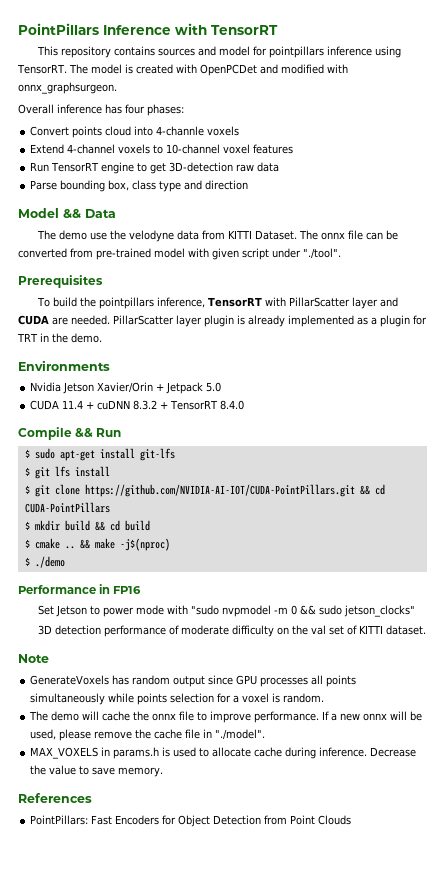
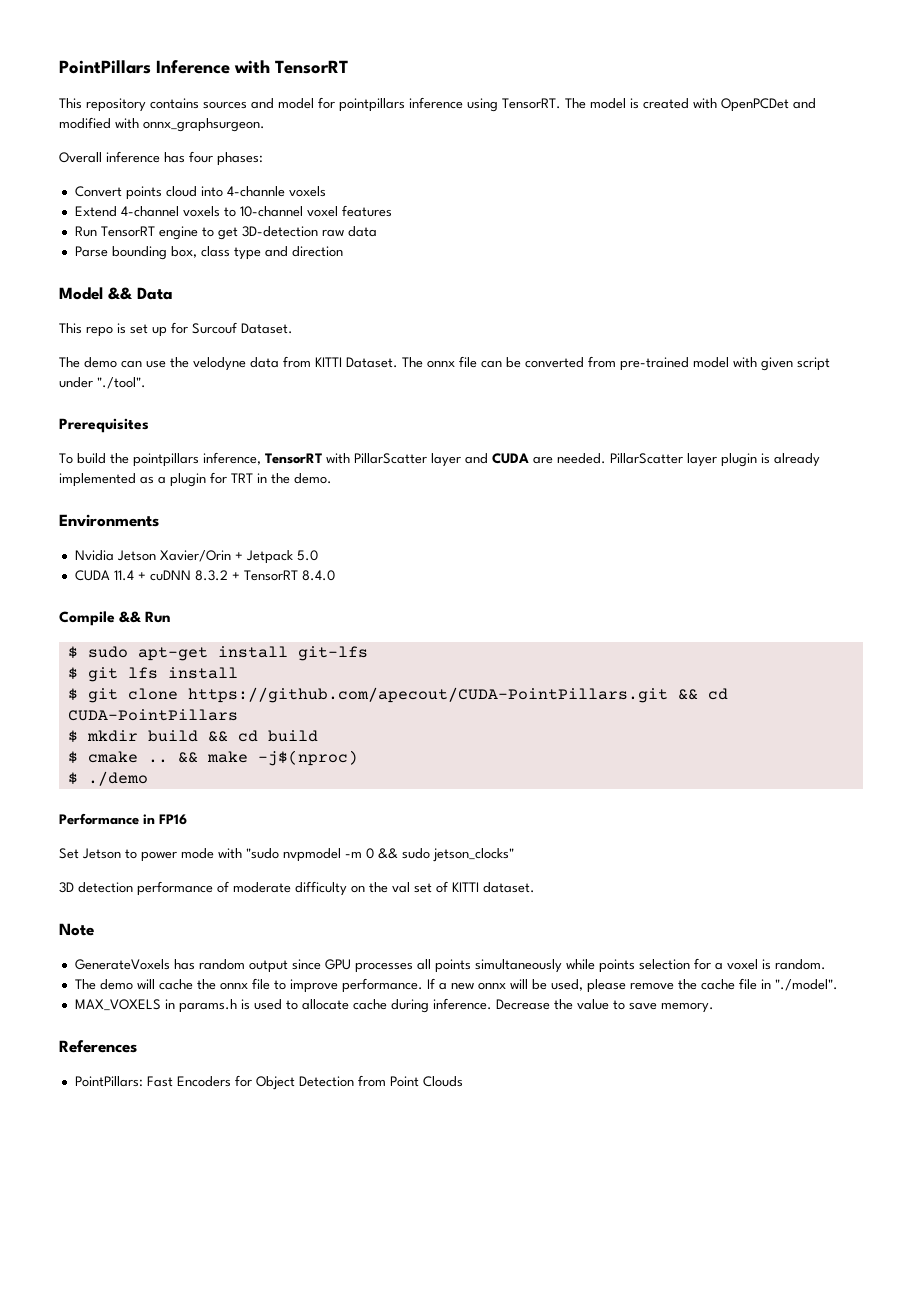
[37,230,88,240] // The demo -> [59,322,293,337] [59,357,142,368] // This repo is set up for Surcouf Dataset. // The demo can
[84,484,355,497] https://github.com/NVIDIA-AI-IOT/CUDA-PointPillars.git -> [187,687,668,703] https://github.com/apecout/CUDA-PointPillars.git

